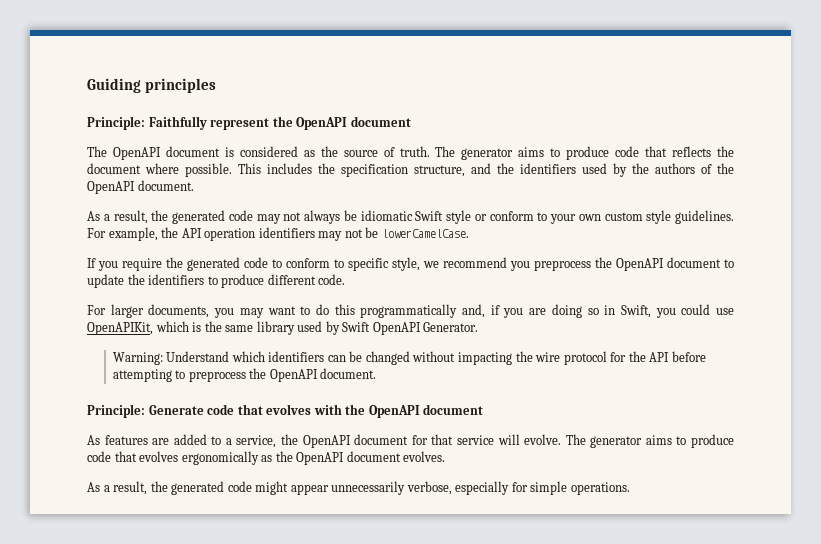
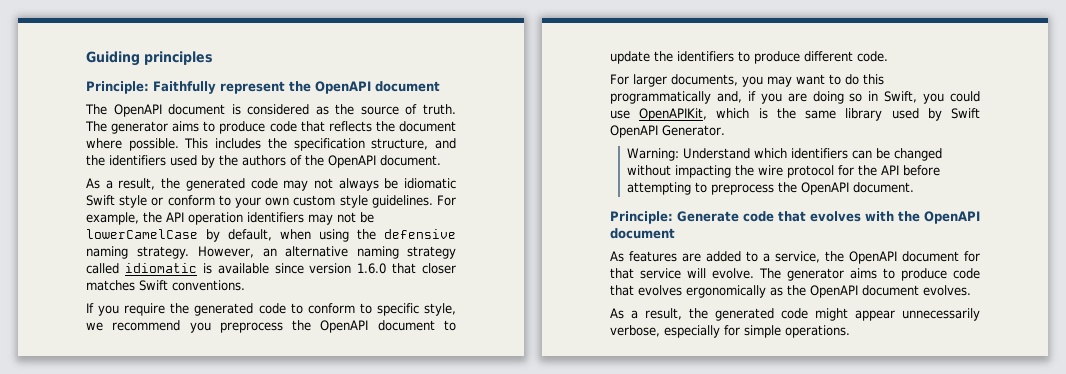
[381,229,469,238] lowerCamelCase. -> [86,229,456,242] [86,246,456,259] [86,263,456,274] [86,280,245,291] lowerCamelCase by default, when using the defensive naming strategy. However, an alternative naming strategy called idiomatic is available since version 1.6.0 that closer matches Swift conventions.

